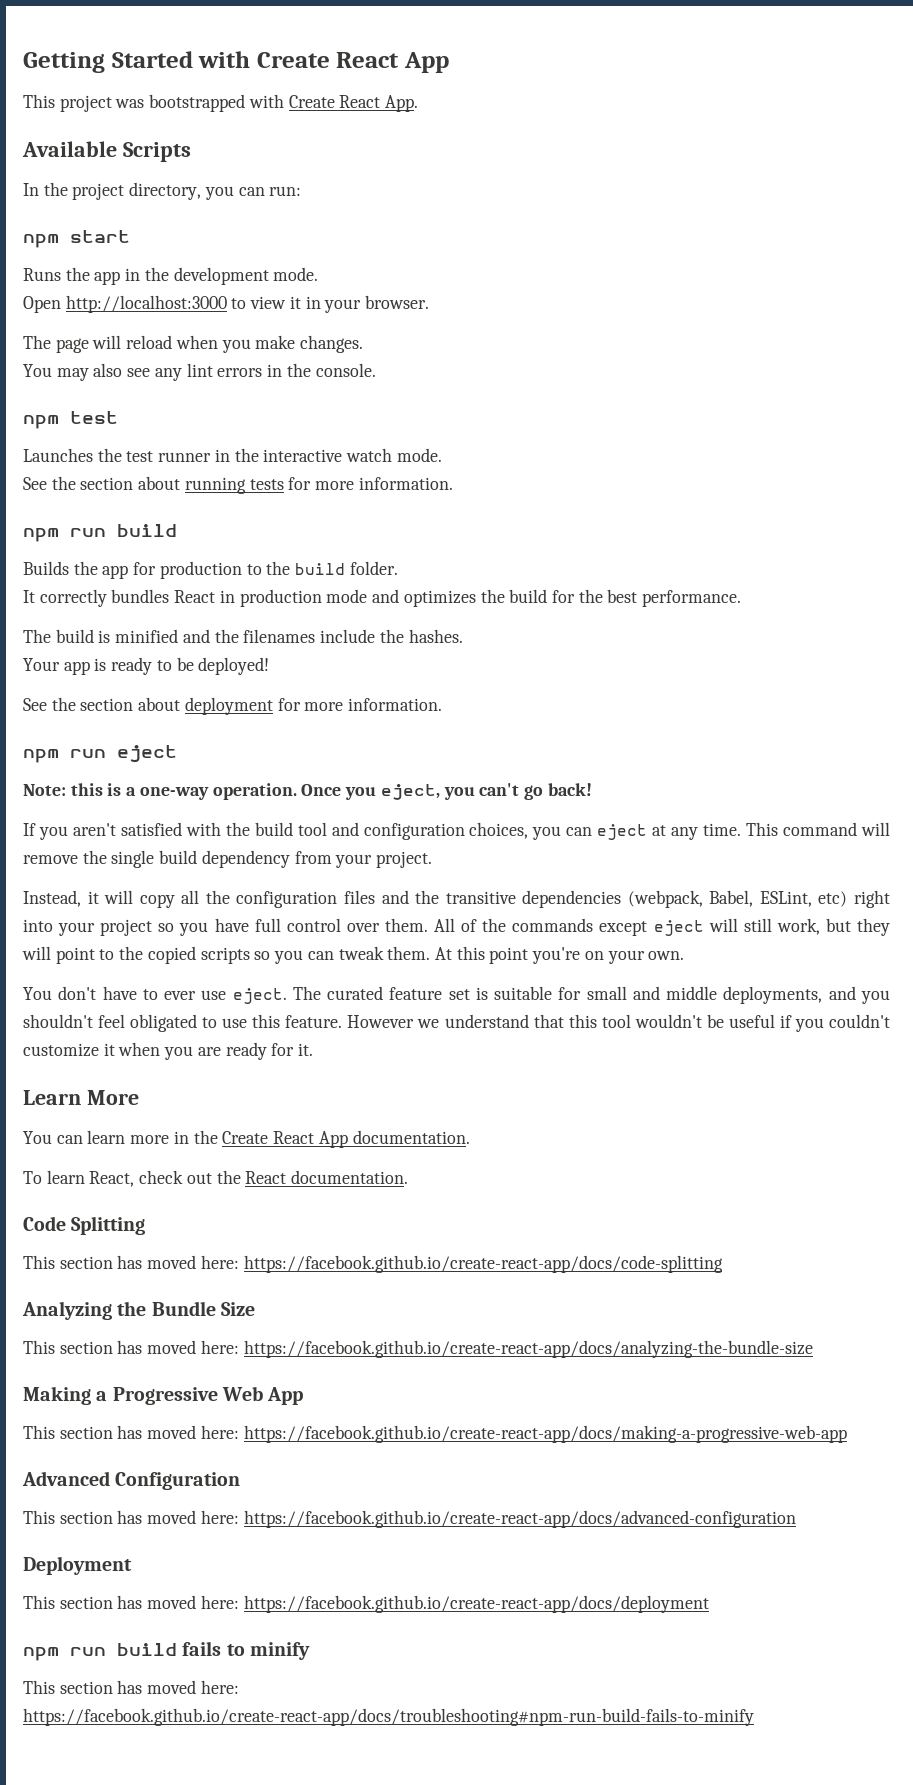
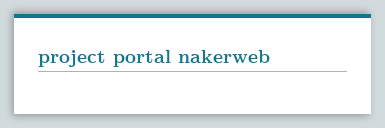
[23,51,450,73] [23,94,419,112] [22,141,191,162] [23,182,302,200] [23,230,130,248] [23,267,319,285] [23,295,430,313] [23,335,364,353] [23,363,376,381] [23,411,118,429] [23,448,442,462] [23,476,453,494] [23,524,177,542] [23,561,398,579] [23,589,742,607] [23,629,463,643] [23,657,270,675] [23,697,443,715] [23,745,177,763] [23,783,592,800] [23,822,890,840] [23,850,433,868] [23,890,890,908] [23,918,891,936] [22,946,685,964] [23,986,891,1004] [23,1014,890,1032] [23,1042,314,1060] [23,1090,139,1105] [23,1130,470,1148] [23,1170,409,1187] [23,1216,146,1235] [23,1255,723,1273] [22,1301,255,1320] [23,1340,813,1358] [23,1386,304,1405] [23,1425,847,1443] [22,1471,241,1490] [23,1510,796,1528] [23,1556,132,1575] [23,1595,709,1613] [23,1641,310,1661] [23,1680,239,1694] [23,1708,754,1726] Getting Started with Create React App // This project was bootstrapped with Create React App. // Available Scripts // In the project directory, you can run: // npm start // Runs the app in the development mode. // Open http://localhost:3000 to view it in your browser. // The page will reload when you make changes. // You may also see any lint errors in the console. // npm test // Launches the test runner in the interactive watch mode. // See the section about running tests for more information. // npm run build // Builds the app for production to the build folder. // It correctly bundles React in production mode and optimizes the build for the best performance. // The build is minified and the filenames include the hashes. // Your app is ready to be deployed! // See the section about deployment for more information. // npm run eject // Note: this is a one-way operation. Once you eject, you can't go back! // If you aren't satisfied with the build tool and configuration choices, you can eject at any time. This command will remove the single build dependency from your project. // Instead, it will copy all the configuration files and the transitive dependencies (webpack, Babel, ESLint, etc) right into your project so you have full control over them. All of the commands except eject will still work, but they will point to the copied scripts so you can tweak them. At this point you're on your own. // You don't have to ever use eject. The curated feature set is suitable for small and middle deployments, and you shouldn't feel obligated to use this feature. However we understand that this tool wouldn't be useful if you couldn't customize it when you are ready for it. // Learn More // You can learn more in the Create React App documentation. // To learn React, check out the React documentation. // Code Splitting // This section has moved here: https://facebook.github.io/create-react-app/docs/code-splitting // Analyzing the Bundle Size // This section has moved here: https://facebook.github.io/create-react-app/docs/analyzing-the-bundle-size // Making a Progressive Web App // This section has moved here: https://facebook.github.io/create-react-app/docs/making-a-progressive-web-app // Advanced Configuration // This section has moved here: https://facebook.github.io/create-react-app/docs/advanced-configuration // Deployment // This section has moved here: https://facebook.github.io/create-react-app/docs/deployment // npm run build fails to minify // This section has moved here: https://facebook.github.io/create-react-app/docs/troubleshooting#npm-run-build-fails-to-minify -> [38,50,270,67] project portal nakerweb

